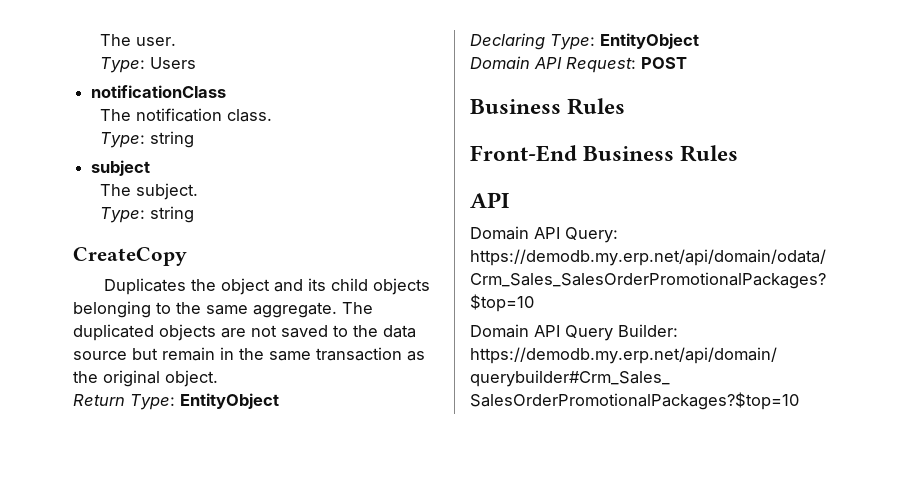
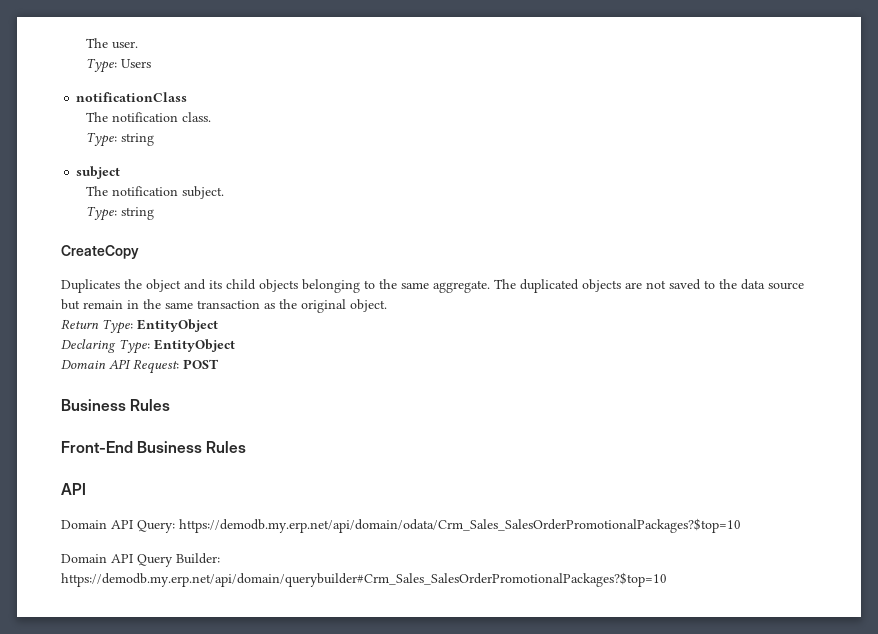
(131, 190) none -> [111,186,178,196] notification

